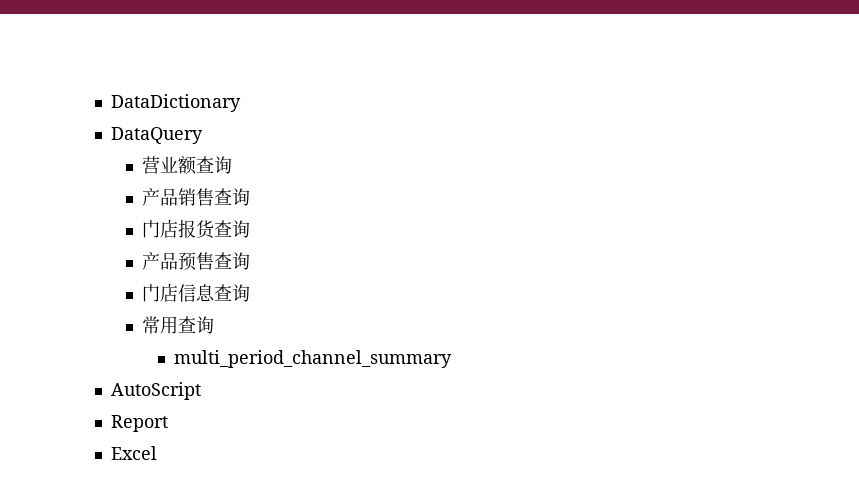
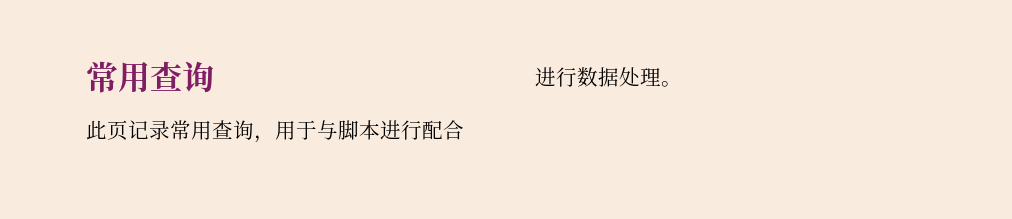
[110,94,241,112] [110,127,203,144] [142,156,233,175] [142,188,251,206] [142,219,251,239] [142,252,251,271] [142,283,251,302] [142,316,215,334] [174,350,453,368] [110,382,201,400] [110,415,168,432] [110,446,157,460] DataDictionary // DataQuery // 营业额查询 // 产品销售查询 // 门店报货查询 // 产品预售查询 // 门店信息查询 // 常用查询 // multi_period_channel_summary // AutoScript // Report // Excel -> [86,61,214,93] [86,120,464,143] [535,67,682,87] 常用查询 // 此页记录常用查询，用于与脚本进行配合进行数据处理。

